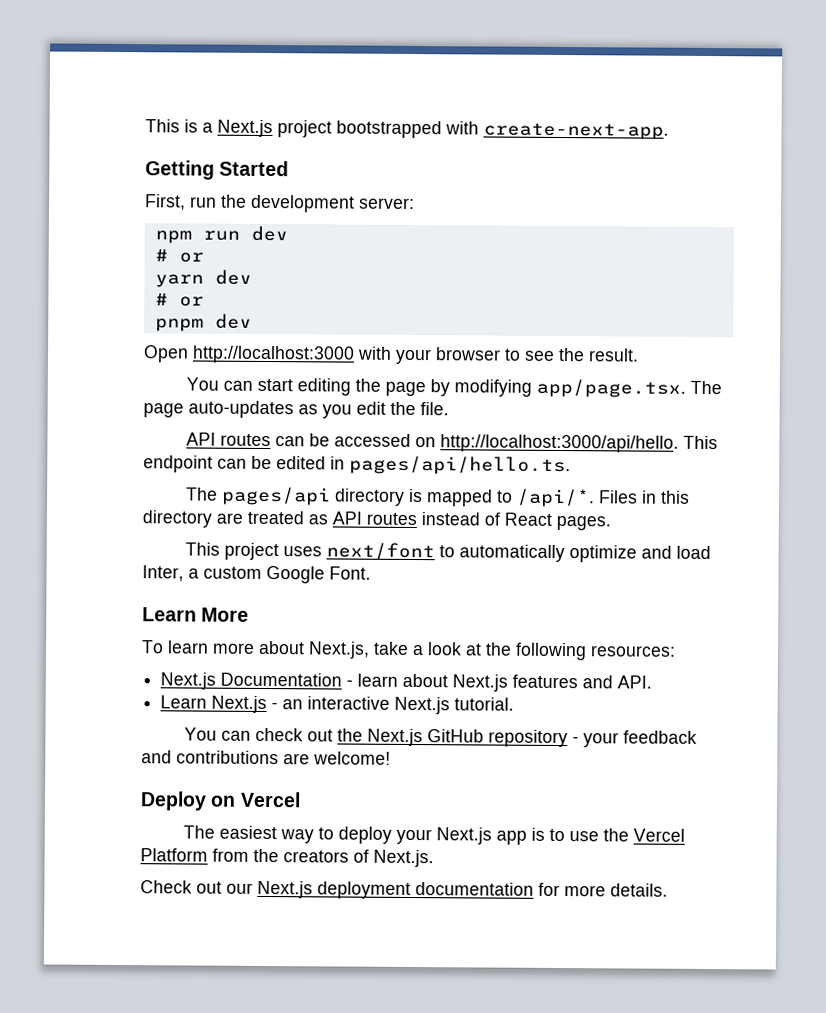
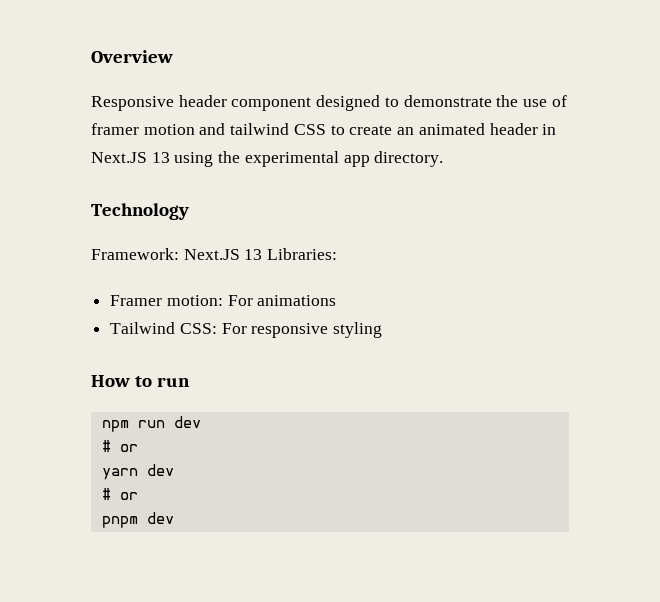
[145,119,669,140] [145,160,290,180] [145,194,415,213] This is a Next.js project bootstrapped with create-next-app. // Getting Started // First, run the development server: -> [91,50,173,63] [91,95,567,111] [91,123,557,135] [91,151,444,167] [91,203,189,220] [91,248,338,260] [110,295,337,306] [110,322,383,338] [91,375,190,387] Overview // Responsive header component designed to demonstrate the use of framer motion and tailwind CSS to create an animated header in Next.JS 13 using the experimental app directory. // Technology // Framework: Next.JS 13 Libraries: // Framer motion: For animations // Tailwind CSS: For responsive styling // How to run
[143,345,639,365] [185,377,722,398] [143,400,449,419] [185,432,718,453] [143,455,571,476] [185,486,690,508] [142,510,611,531] [184,542,711,563] [142,565,371,584] [142,607,250,622] [141,640,676,661] [160,672,653,692] [160,695,515,715] [183,727,697,748] [141,750,391,765] [140,791,301,811] [182,825,685,845] [140,848,434,868] [140,880,668,899] // Open http://localhost:3000 with your browser to see the result. // You can start editing the page by modifying app/page.tsx. The page auto-updates as you edit the file. // API routes can be accessed on http://localhost:3000/api/hello. This endpoint can be edited in pages/api/hello.ts. // The pages/api directory is mapped to /api/*. Files in this directory are treated as API routes instead of React pages. // This project uses next/font to automatically optimize and load Inter, a custom Google Font. // Learn More // To learn more about Next.js, take a look at the following resources: // Next.js Documentation - learn about Next.js features and API. // Learn Next.js - an interactive Next.js tutorial. // You can check out the Next.js GitHub repository - your feedback and contributions are welcome! // Deploy on Vercel // The easiest way to deploy your Next.js app is to use the Vercel Platform from the creators of Next.js. // Check out our Next.js deployment documentation for more details. -> (174, 518) none

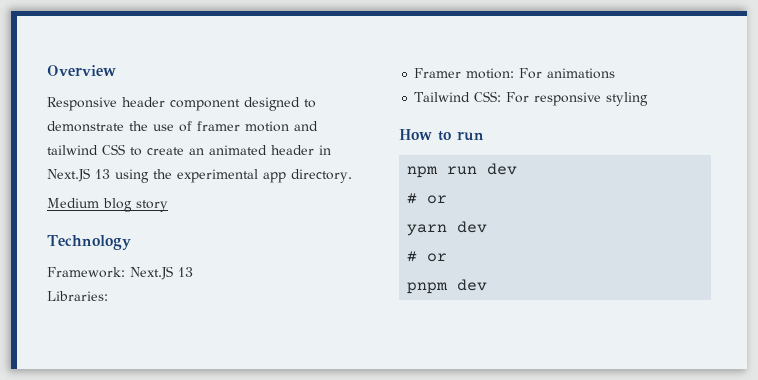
(444, 159) none -> [47,198,168,212] // Medium blog story
(263, 254) none -> (193, 272) //

